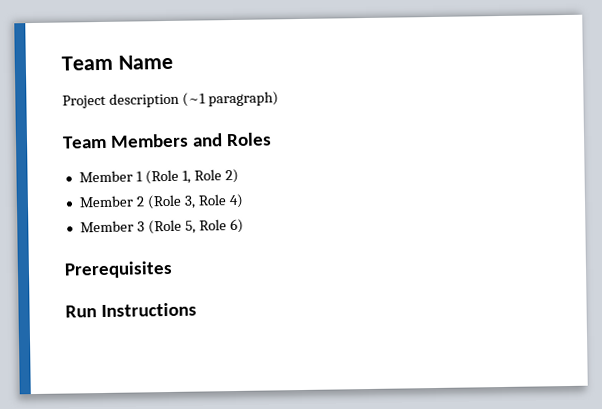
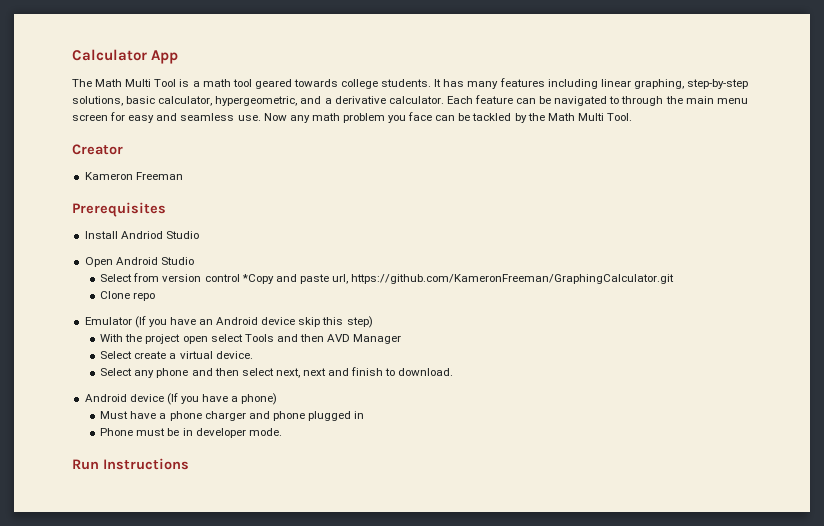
[61,54,173,71] [62,91,279,109] [62,132,273,149] [78,168,239,185] [78,193,244,210] [79,218,244,235] [64,260,173,279] Team Name // Project description (~1 paragraph) // Team Members and Roles // Member 1 (Role 1, Role 2) // Member 2 (Role 3, Role 4) // Member 3 (Role 5, Role 6) // Prerequisites -> [72,49,179,64] [72,78,748,89] [72,95,748,106] [72,112,632,123] [72,144,123,155] [84,172,183,180] [72,202,166,217] [84,231,199,239] [84,257,194,267] [100,273,675,284] [100,291,156,301] [84,316,373,328] [100,334,402,344] [100,351,253,359] [100,367,454,378] [84,393,278,405] [100,411,365,421] [100,428,282,438] Calculator App // The Math Multi Tool is a math tool geared towards college students. It has many features including linear graphing, step-by-step solutions, basic calculator, hypergeometric, and a derivative calculator. Each feature can be navigated to through the main menu screen for easy and seamless use. Now any math problem you face can be tackled by the Math Multi Tool. // Creator // Kameron Freeman // Prerequisites // Install Andriod Studio // Open Android Studio // Select from version control *Copy and paste url, https://github.com/KameronFreeman/GraphingCalculator.git // Clone repo // Emulator (If you have an Android device skip this step) // With the project open select Tools and then AVD Manager // Select create a virtual device. // Select any phone and then select next, next and finish to download. // Android device (If you have a phone) // Must have a phone charger and phone plugged in // Phone must be in developer mode.

